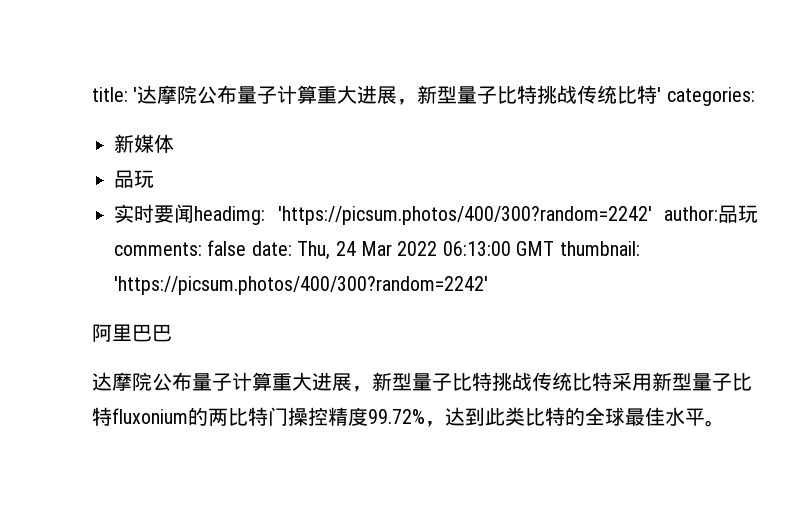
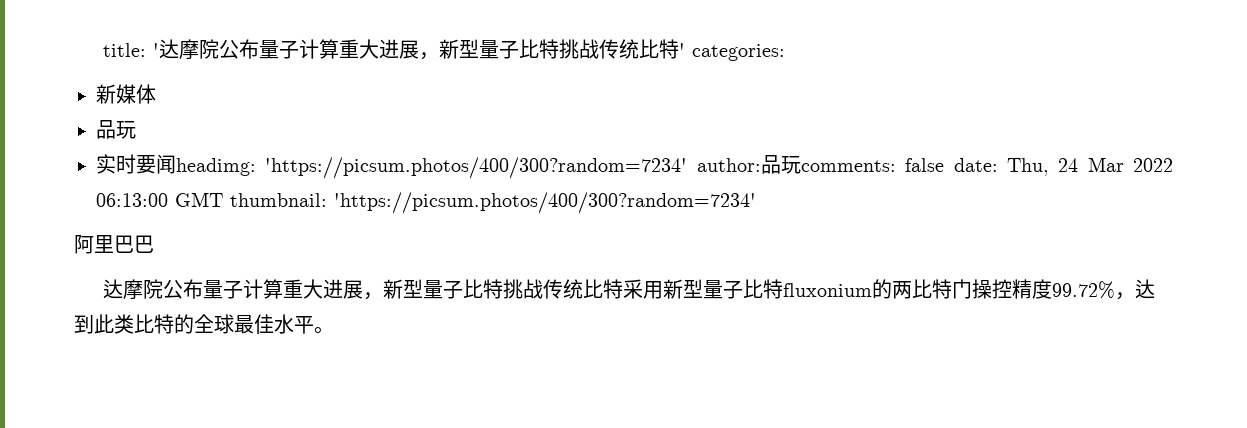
[277,206,652,225] 'https://picsum.photos/400/300?random=2242' -> [265,157,688,179] 'https://picsum.photos/400/300?random=7234'
[114,276,488,295] 'https://picsum.photos/400/300?random=2242' -> [334,192,756,214] 'https://picsum.photos/400/300?random=7234'

